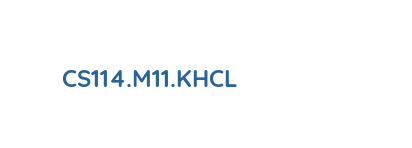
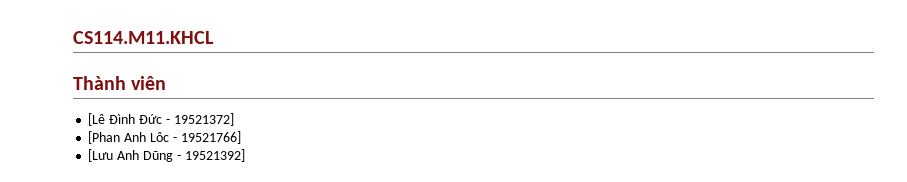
(237, 78) none -> [73,76,167,90] [88,113,234,126] [88,131,241,144] [88,149,245,162] // Thành viên // [Lê Đình Đức - 19521372] // [Phan Anh Lôc - 19521766] // [Lưu Anh Dũng - 19521392]

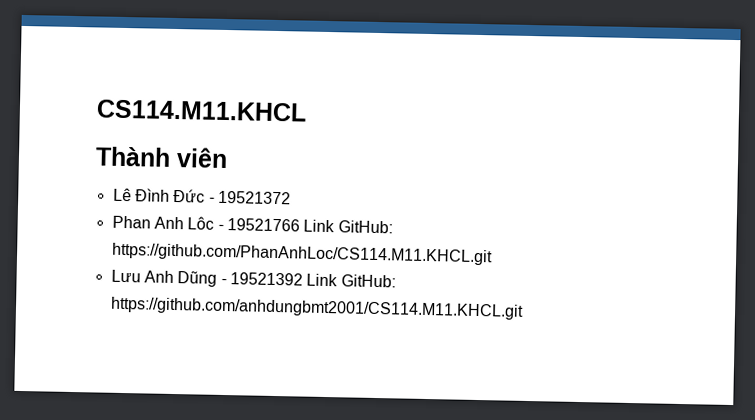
[88,113,106,126] [Lê -> [112,187,132,202] Lê
[173,113,234,126] [88,131,121,144] 19521372] // [Phan -> [217,190,291,205] [111,215,151,229] 19521372 // Phan
[180,131,241,144] [88,149,245,162] 19521766] // [Lưu Anh Dũng - 19521392] -> [226,218,393,234] [111,242,493,266] [110,269,396,288] [109,296,524,320] 19521766 Link GitHub: https://github.com/PhanAnhLoc/CS114.M11.KHCL.git // Lưu Anh Dũng - 19521392 Link GitHub: https://github.com/anhdungbmt2001/CS114.M11.KHCL.git

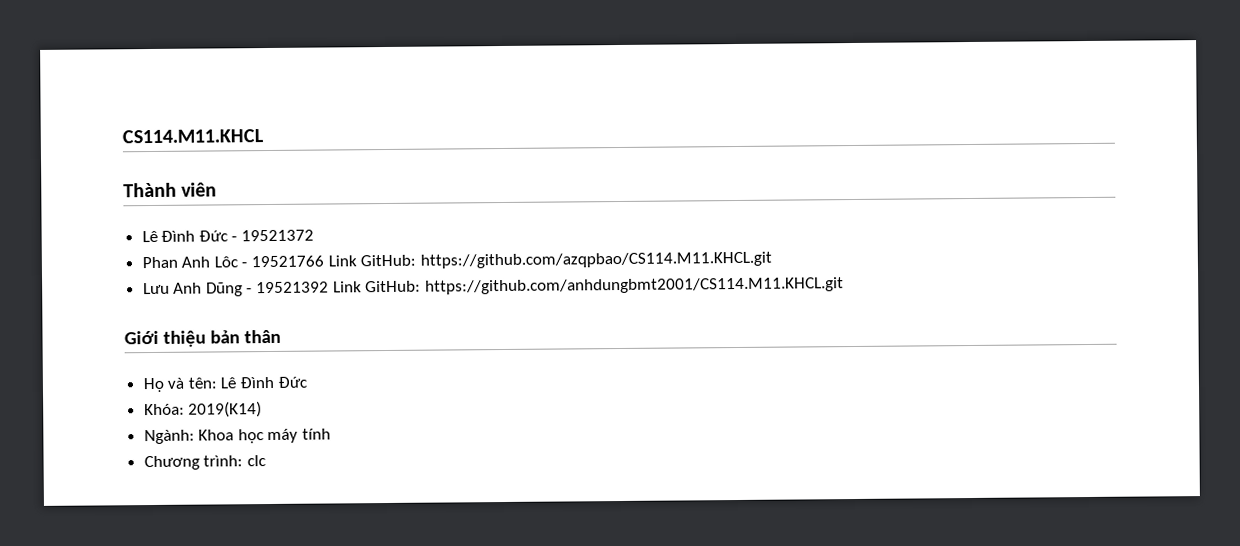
[111,242,493,266] https://github.com/PhanAnhLoc/CS114.M11.KHCL.git -> [419,251,772,269] https://github.com/azqpbao/CS114.M11.KHCL.git
(524, 308) none -> [124,329,281,347] [142,376,307,393] [143,401,263,418] [143,428,332,445] [143,455,266,471] // Giới thiệu bản thân // Họ và tên: Lê Đình Đức // Khóa: 2019(K14) // Ngành: Khoa học máy tính // Chương trình: clc

